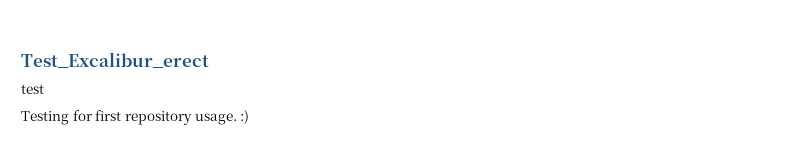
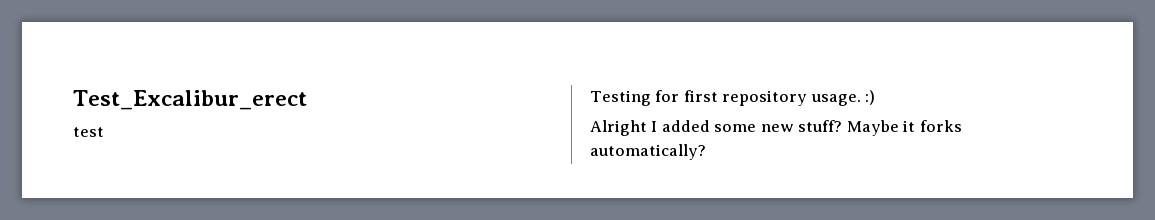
(250, 117) none -> [590,120,962,136] [590,144,706,160] // Alright I added some new stuff? Maybe it forks automatically?

